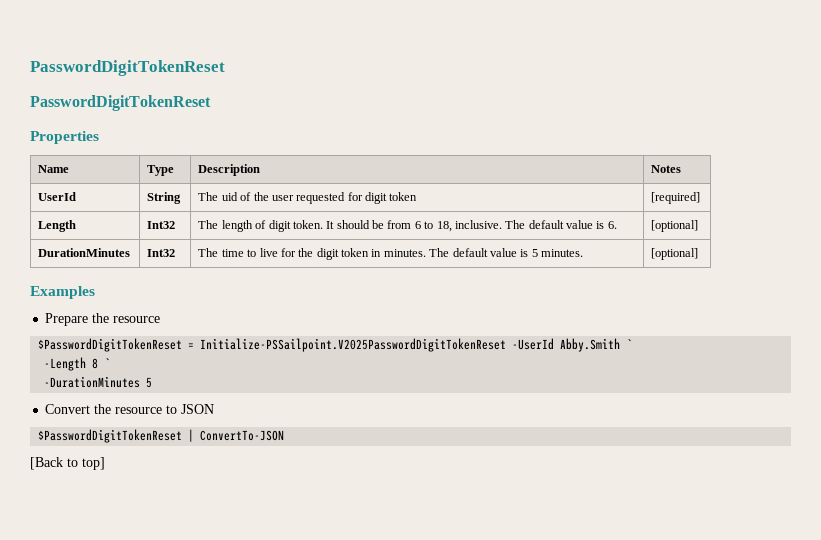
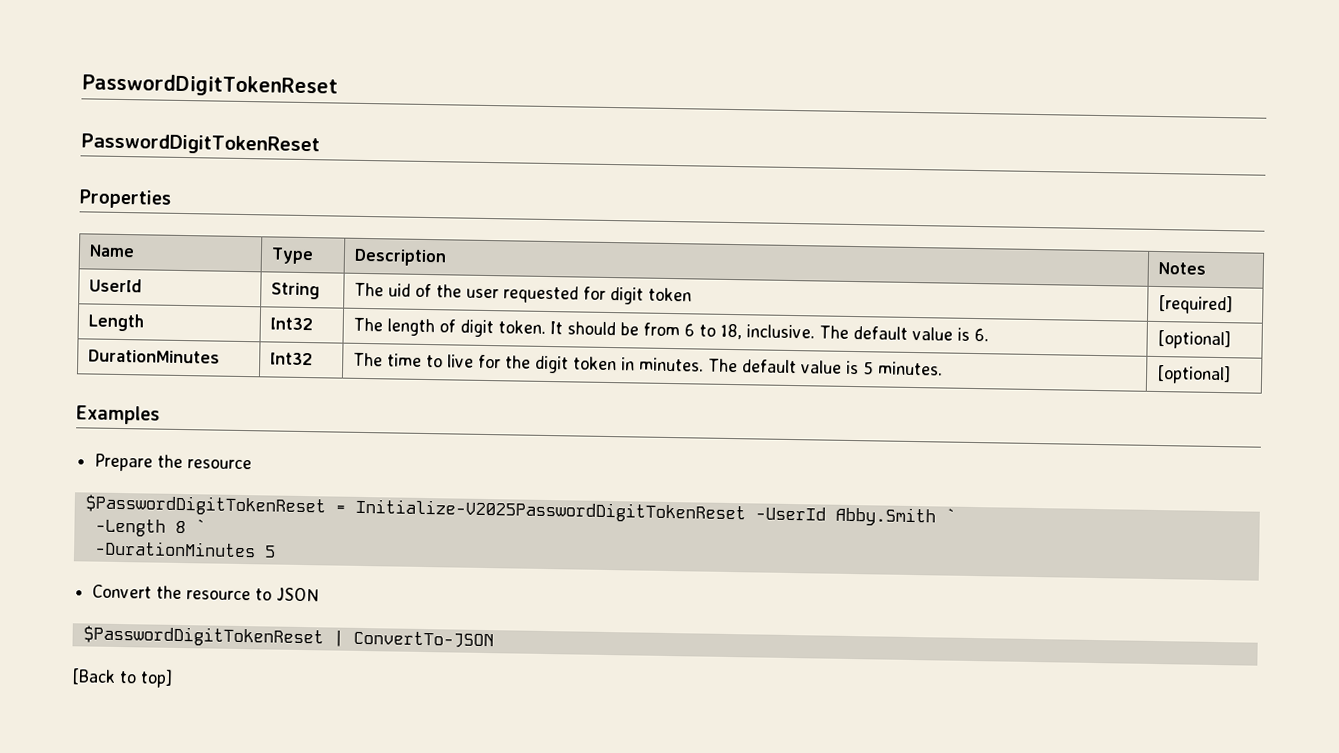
[200,338,507,352] Initialize-PSSailpoint.V2025PasswordDigitTokenReset -> [354,498,746,524] Initialize-V2025PasswordDigitTokenReset

